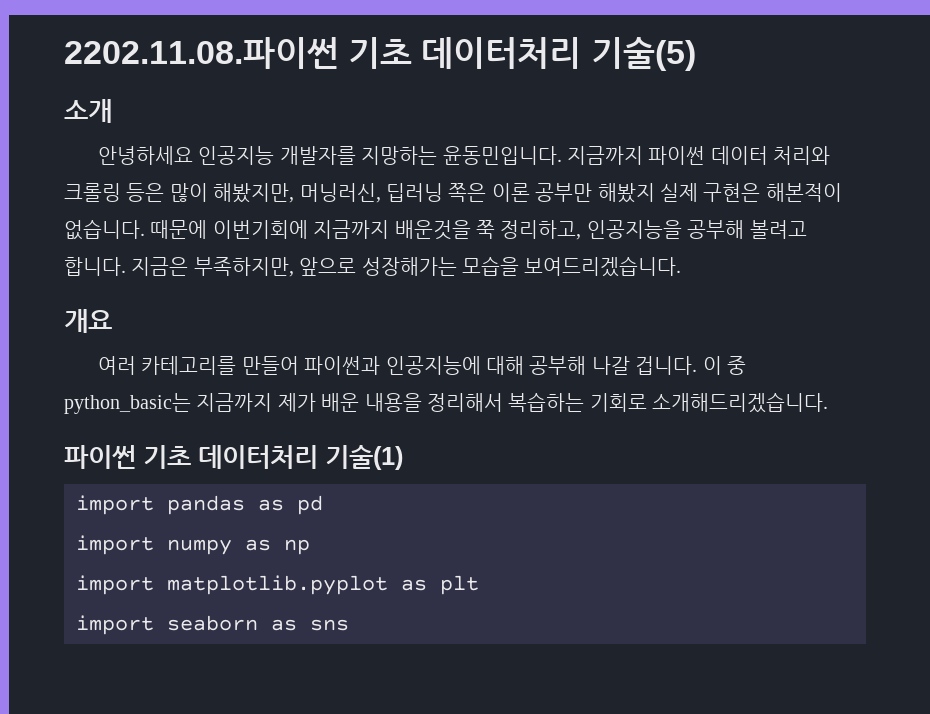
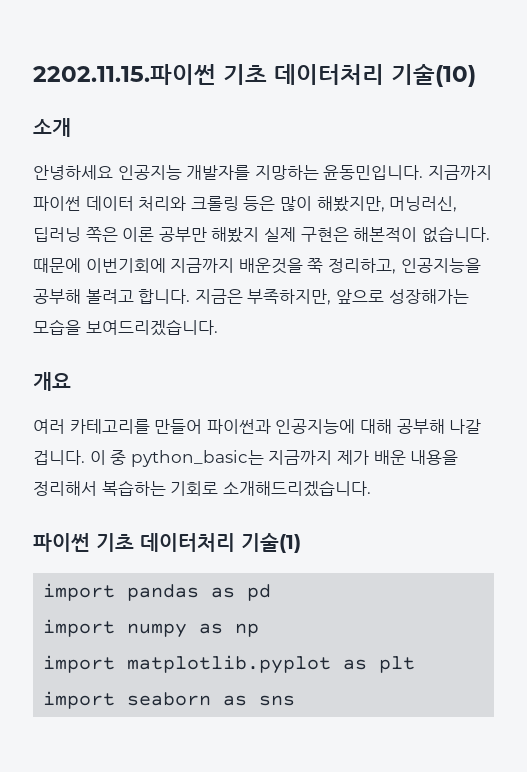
[64,37,696,71] 2202.11.08.파이썬 기초 데이터처리 기술(5) -> [33,64,476,87] 2202.11.15.파이썬 기초 데이터처리 기술(10)

